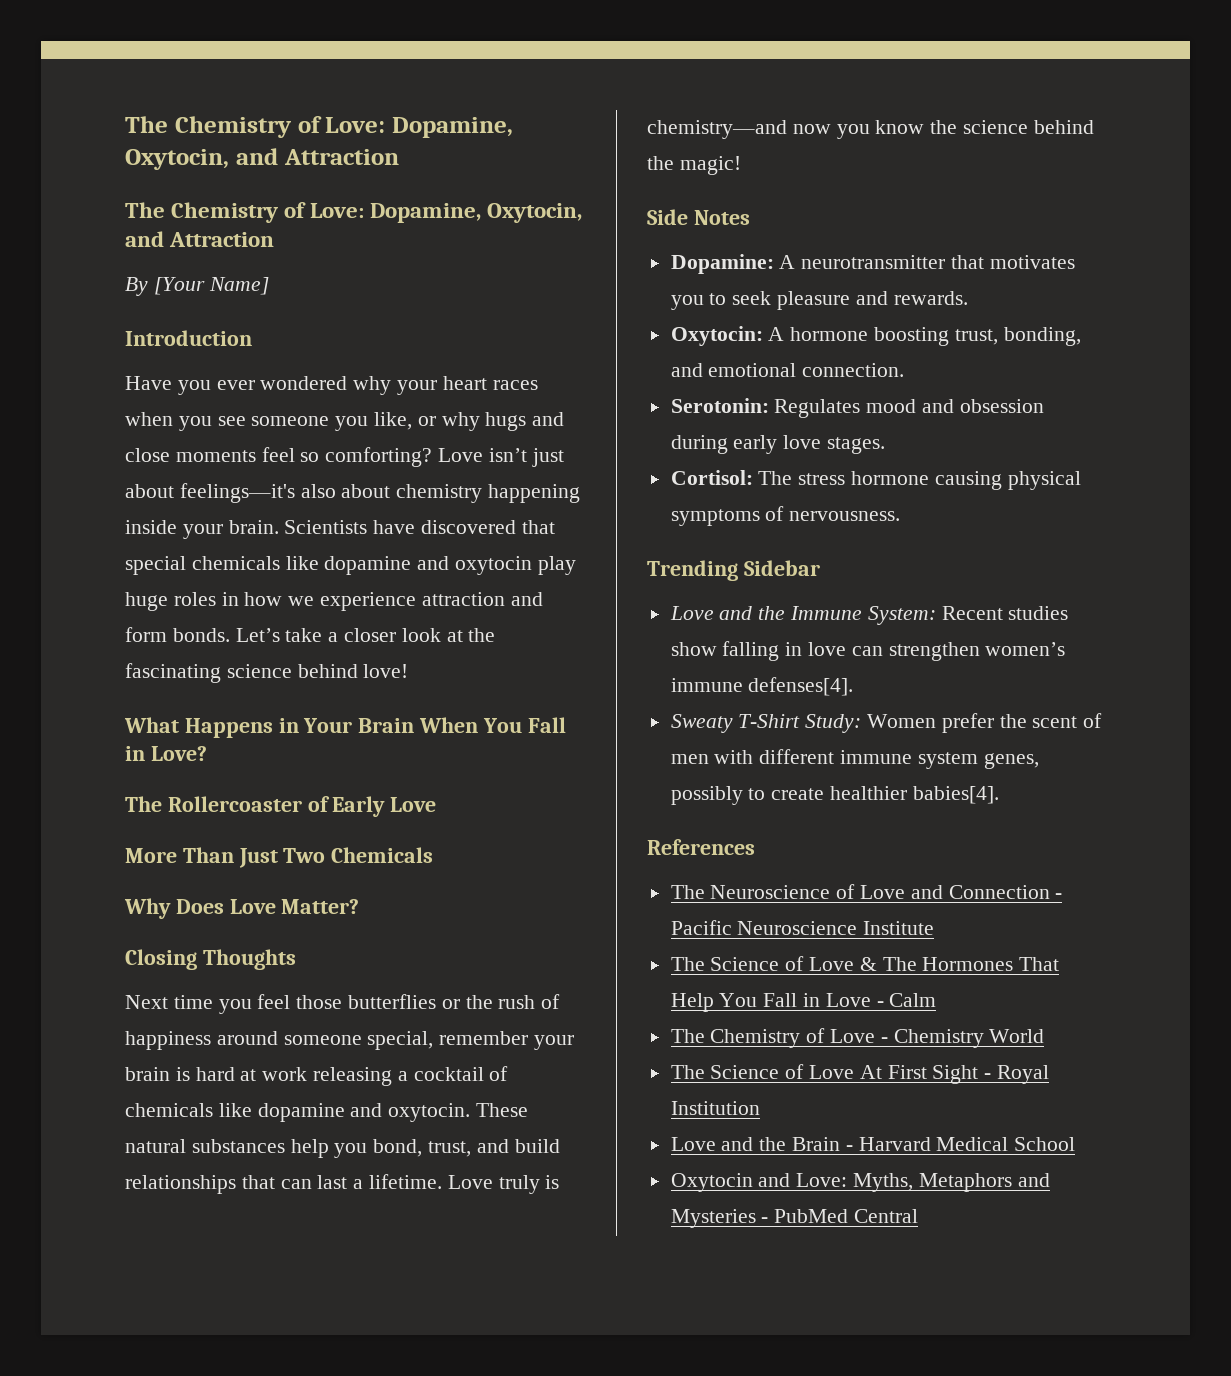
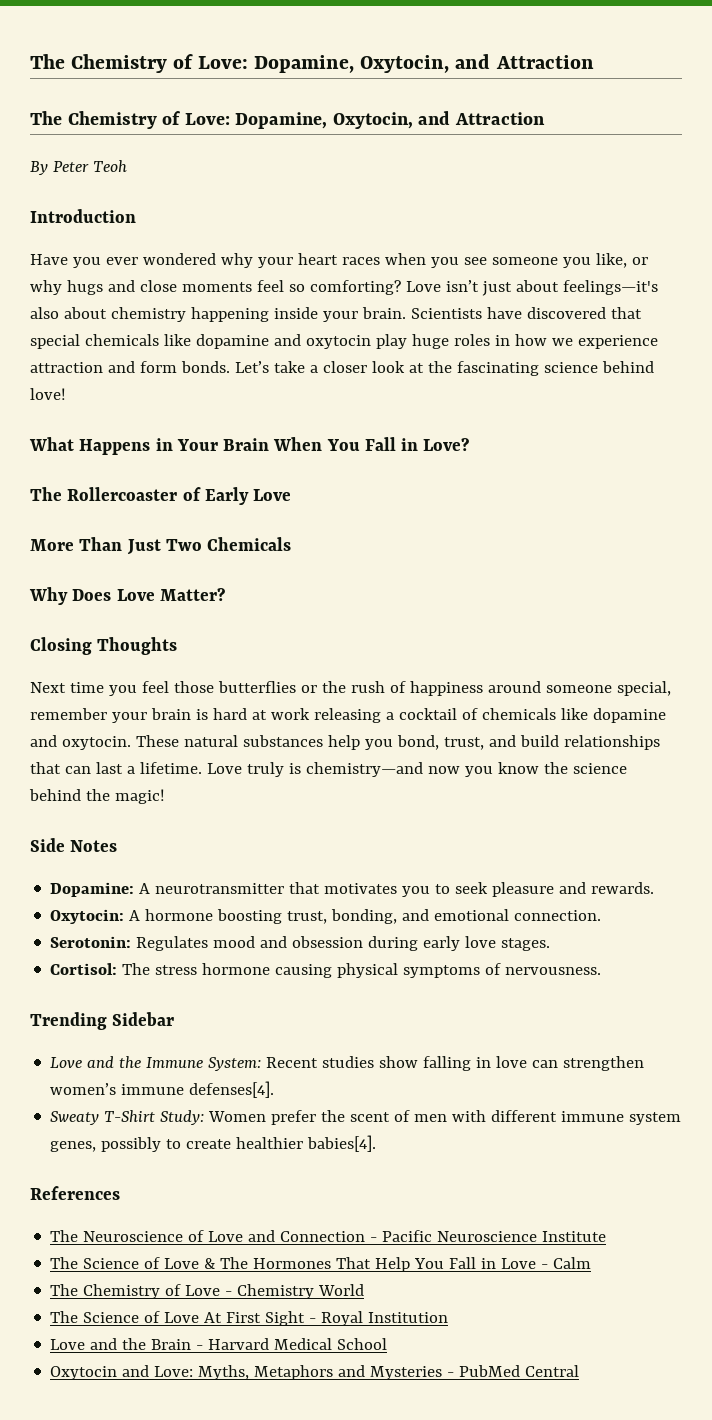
[153,277,269,295] [Your Name] -> [52,160,127,172] Peter Teoh

